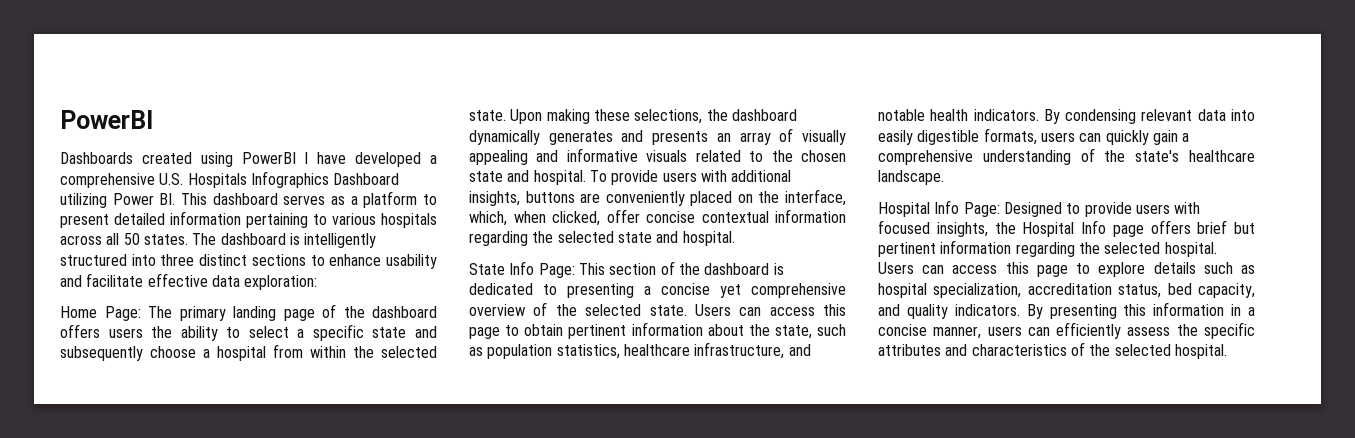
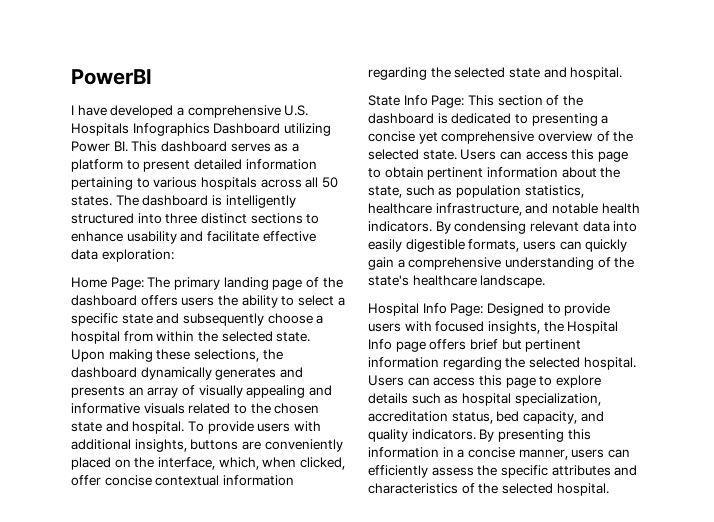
[60,152,296,167] Dashboards created using PowerBI -> (152, 77) none

